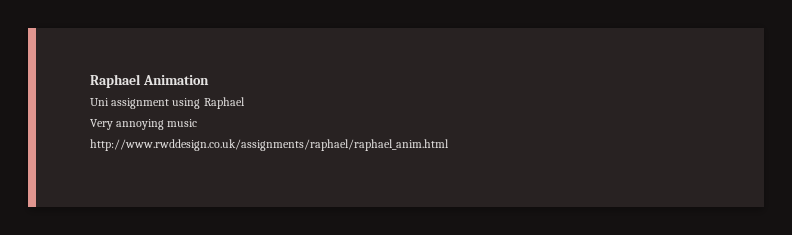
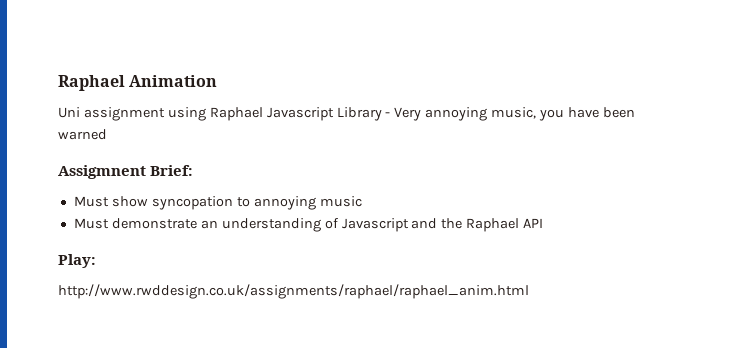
[90,119,198,130] // Very annoying music -> [266,107,635,121] [58,129,107,140] [58,165,194,179] [73,196,362,210] [73,218,544,232] [58,254,96,268] Javascript Library - Very annoying music, you have been warned // Assigmnent Brief: // Must show syncopation to annoying music // Must demonstrate an understanding of Javascript and the Raphael API // Play:

